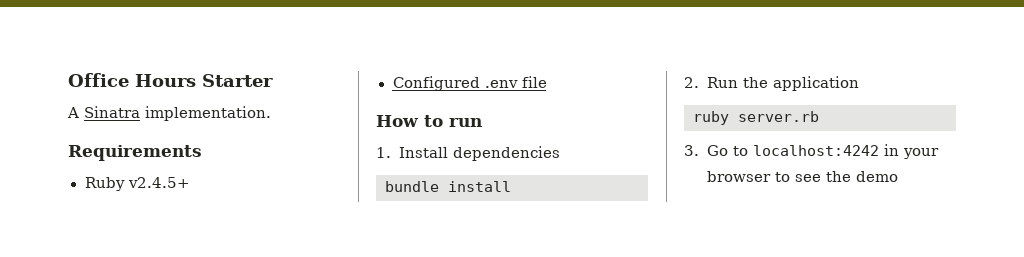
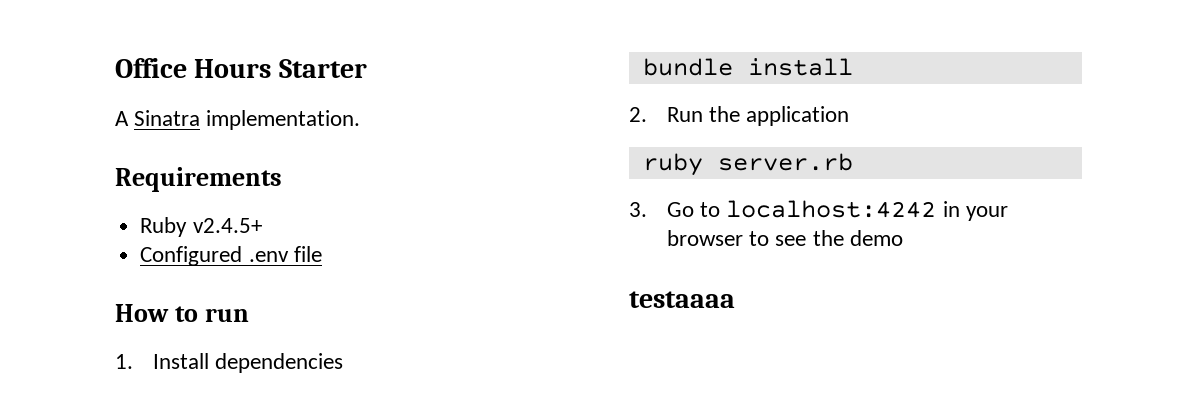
(898, 176) none -> [629,291,735,308] // testaaaa

